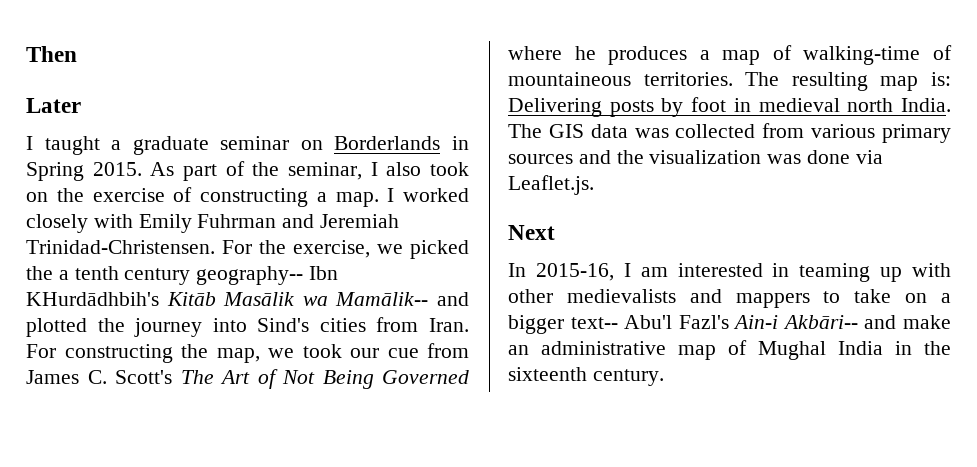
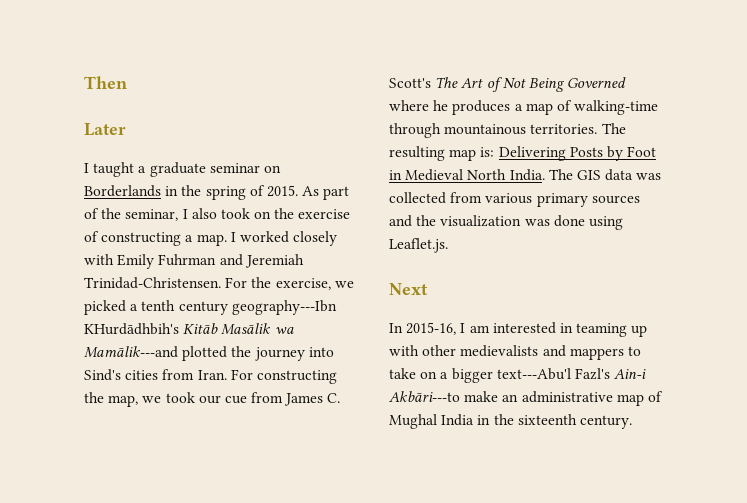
[26,162,84,181] Spring -> [181,185,265,200] the spring of
[26,266,53,280] the -> (126, 307) none
[196,266,339,285] geography-- Ibn -> [231,300,337,315] geography---Ibn
[335,292,469,306] Mamālik-- and -> [84,346,178,358] Mamālik---and
[933,45,952,60] [508,72,631,86] of mountaineous -> [389,123,527,138] through mountainous
[609,97,894,117] posts by foot in medieval north -> [569,146,657,161] [389,169,507,181] Posts by Foot in Medieval North
[855,150,883,164] via -> [588,216,623,230] using
[570,315,897,329] text-- Abu'l Fazl's Ain-i Akbāri-- and -> [496,368,647,380] [389,391,460,402] text---Abu'l Fazl's Ain-i Akbāri---to

